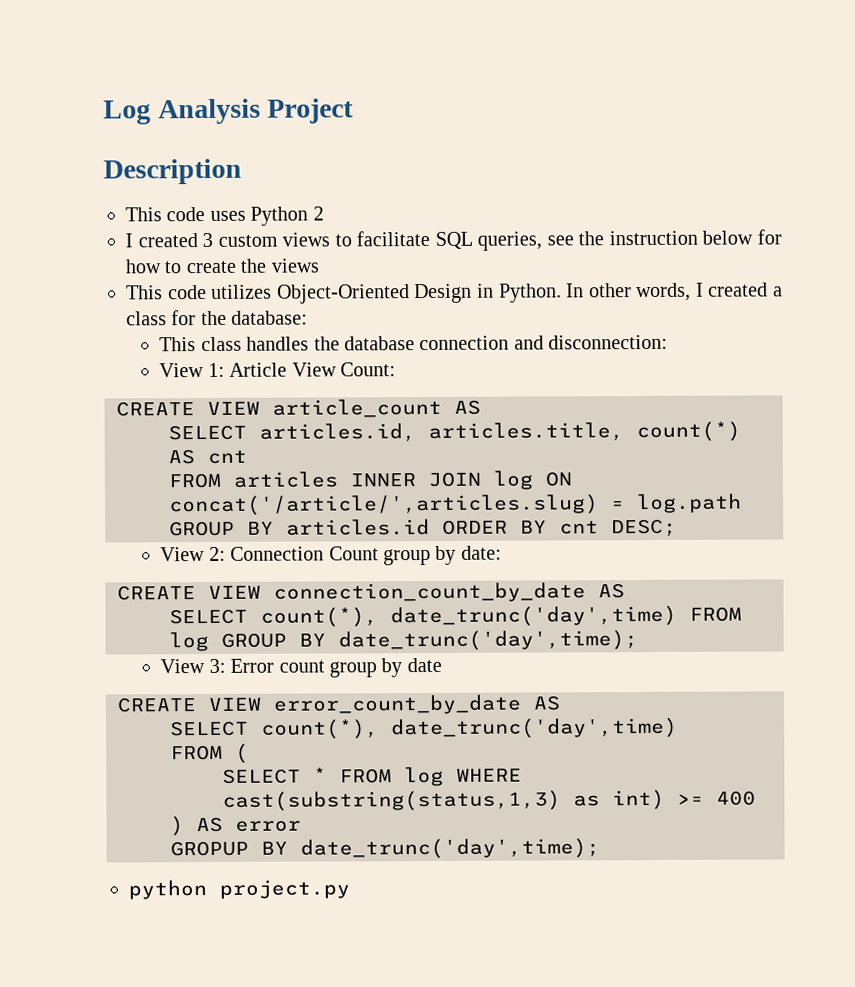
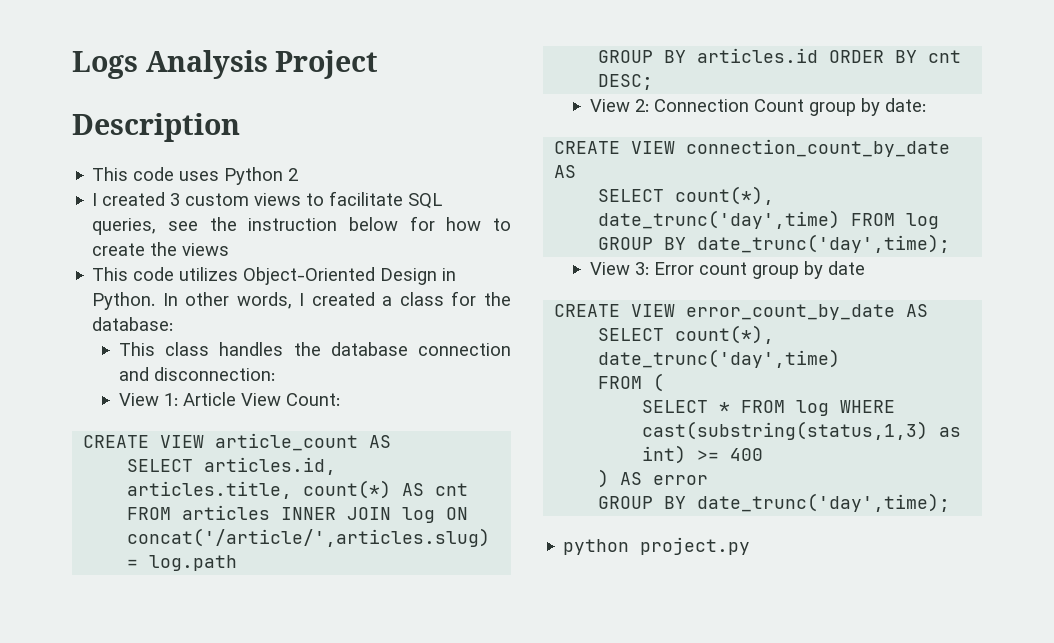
[103,100,151,125] Log -> [72,51,138,79] Logs
[170,840,249,857] GROPUP -> [598,496,654,509] GROUP

